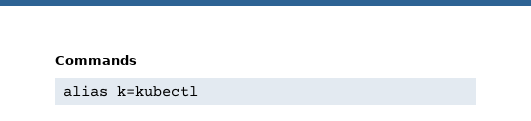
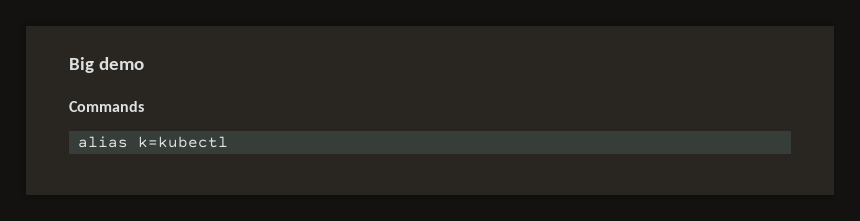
(55, 60) none -> [69,57,144,73] Big demo //

